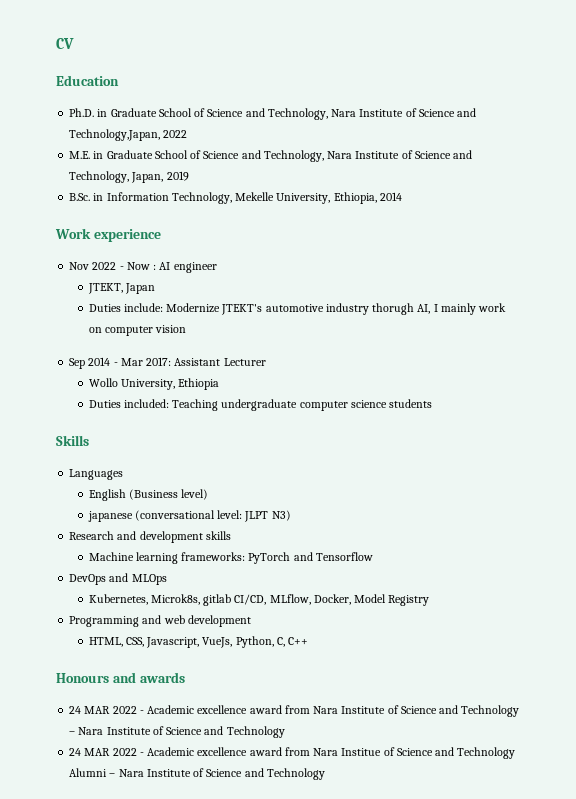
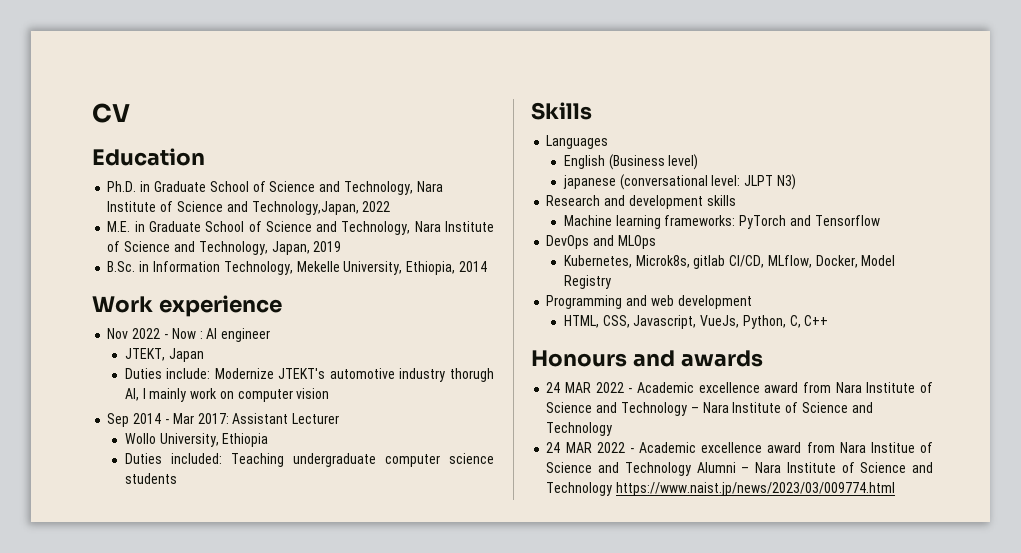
(325, 774) none -> [616,482,896,496] https://www.naist.jp/news/2023/03/009774.html

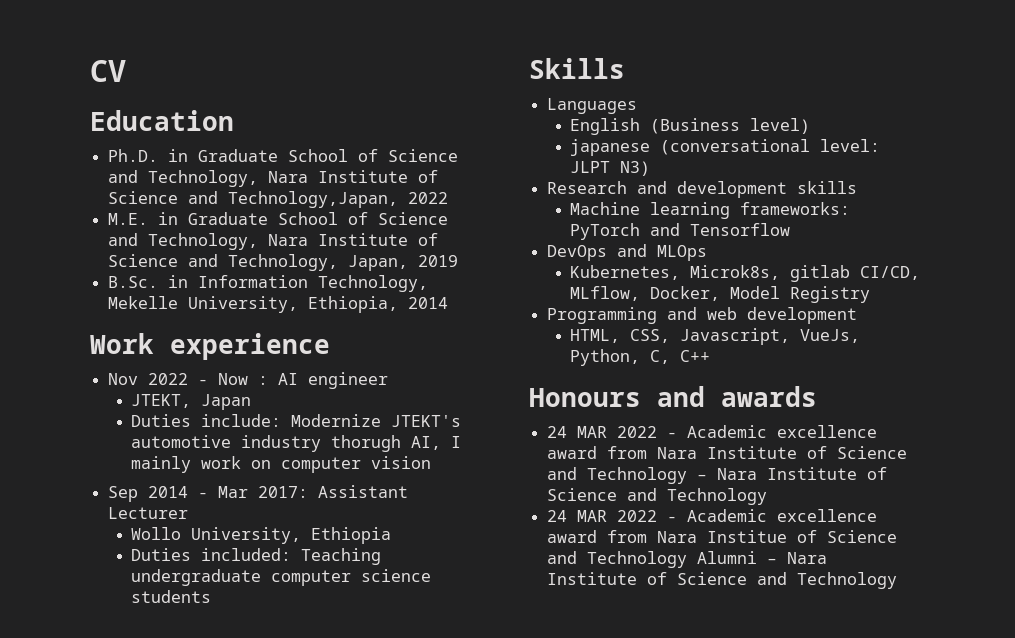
[616,482,896,496] https://www.naist.jp/news/2023/03/009774.html -> (898, 580) none

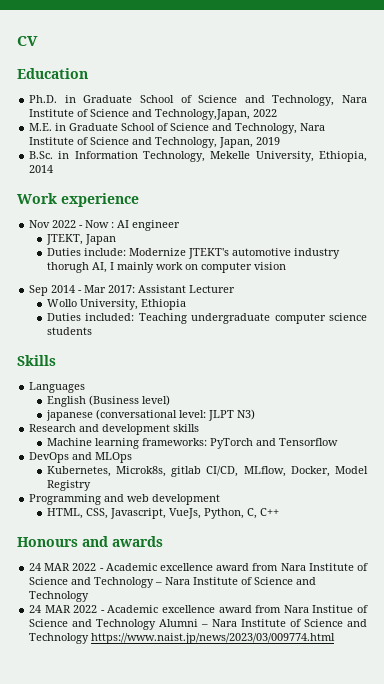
(898, 580) none -> [91,633,336,644] https://www.naist.jp/news/2023/03/009774.html

